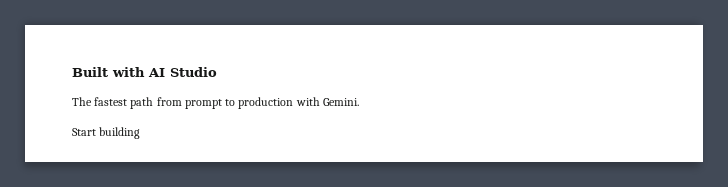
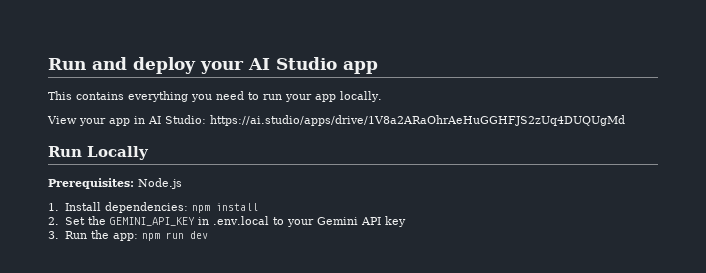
[72,67,217,77] [72,97,359,109] [72,127,141,139] Built with AI Studio // The fastest path from prompt to production with Gemini. // Start building -> [48,57,378,74] [48,91,382,102] [47,115,625,126] [48,146,149,160] [48,178,182,189] [48,202,258,213] [48,216,406,227] [48,230,208,241] Run and deploy your AI Studio app // This contains everything you need to run your app locally. // View your app in AI Studio: https://ai.studio/apps/drive/1V8a2ARaOhrAeHuGGHFJS2zUq4DUQUgMd // Run Locally // Prerequisites: Node.js // 1. Install dependencies: npm install // 2. Set the GEMINI_API_KEY in .env.local to your Gemini API key // 3. Run the app: npm run dev

